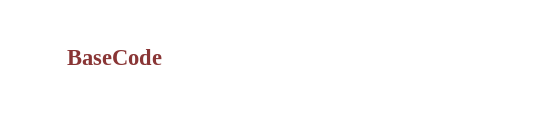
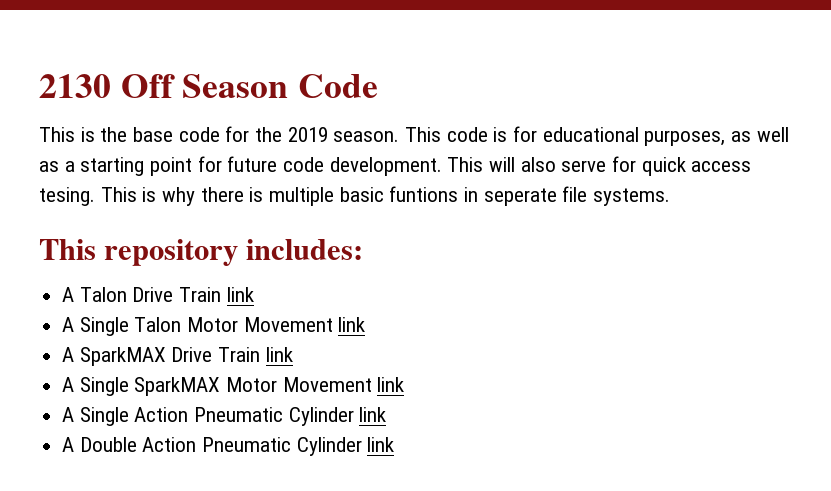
[67,49,162,65] BaseCode -> [39,74,378,98] [39,126,789,146] [39,156,752,176] [39,186,671,206] [39,239,364,266] [62,287,254,302] [62,317,366,336] [62,347,293,366] [62,377,405,396] [62,407,387,426] [62,437,395,456] 2130 Off Season Code // This is the base code for the 2019 season. This code is for educational purposes, as well as a starting point for future code development. This will also serve for quick access tesing. This is why there is multiple basic funtions in seperate file systems. // This repository includes: // A Talon Drive Train link // A Single Talon Motor Movement link // A SparkMAX Drive Train link // A Single SparkMAX Motor Movement link // A Single Action Pneumatic Cylinder link // A Double Action Pneumatic Cylinder link

